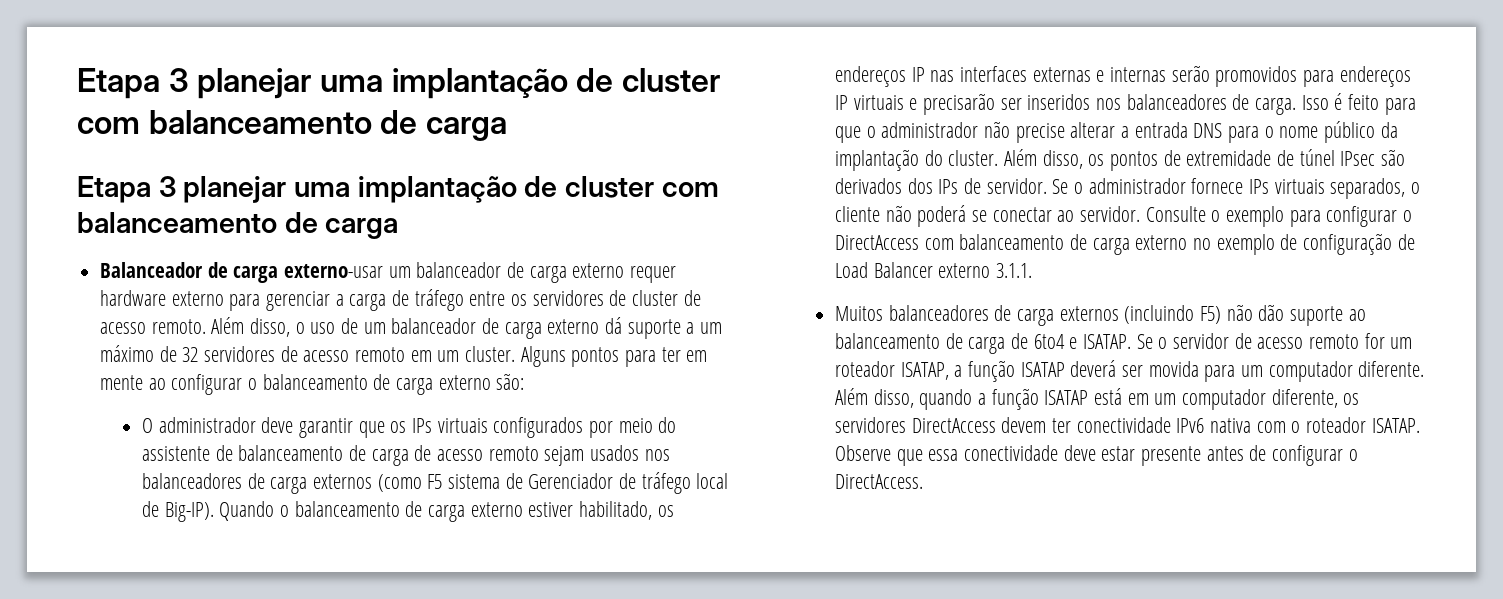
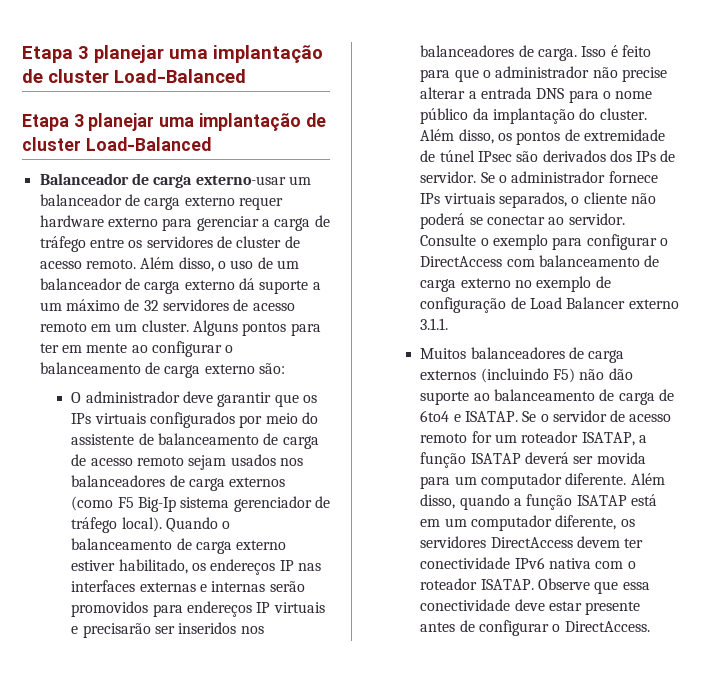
[77,68,720,99] [77,110,507,141] [77,176,719,203] [77,212,399,239] Etapa 3 planejar uma implantação de cluster com balanceamento de carga // Etapa 3 planejar uma implantação de cluster com balanceamento de carga -> [22,45,323,63] [22,69,246,83] [22,113,326,131] [22,137,211,151] Etapa 3 planejar uma implantação de cluster Load-Balanced // Etapa 3 planejar uma implantação de cluster Load-Balanced
[447,472,729,494] [141,501,214,522] sistema de Gerenciador de tráfego local de Big-IP). -> [137,496,330,512] [71,517,162,533] Big-Ip sistema gerenciador de tráfego local).

